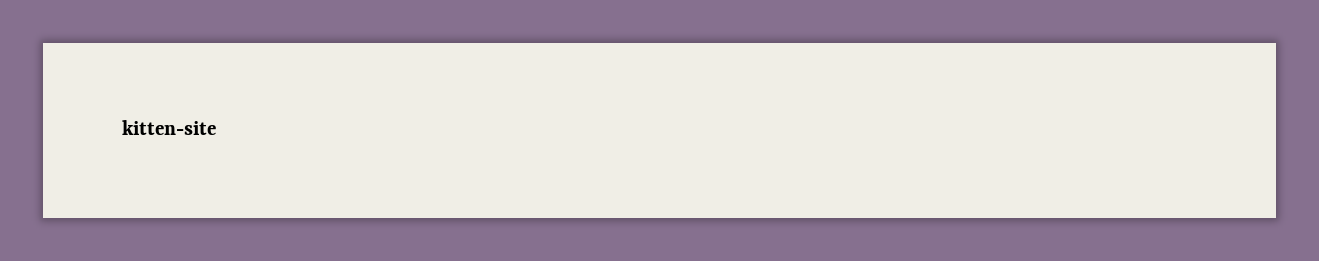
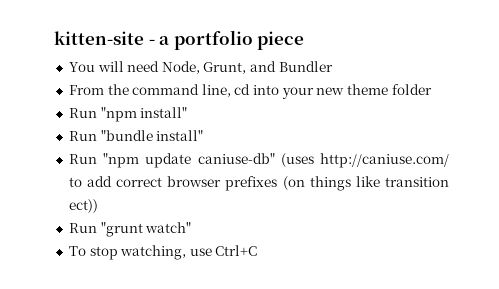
(216, 127) none -> [148,30,305,50] [68,61,333,74] [68,84,432,99] [68,107,188,122] [68,130,204,141] [68,153,449,168] [68,176,449,191] [68,199,98,213] [68,222,192,237] [68,245,258,260] - a portfolio piece // You will need Node, Grunt, and Bundler // From the command line, cd into your new theme folder // Run "npm install" // Run "bundle install" // Run "npm update caniuse-db" (uses http://caniuse.com/ to add correct browser prefixes (on things like transition ect)) // Run "grunt watch" // To stop watching, use Ctrl+C

